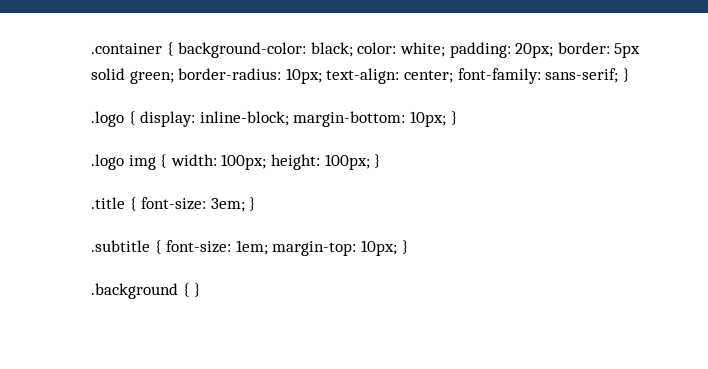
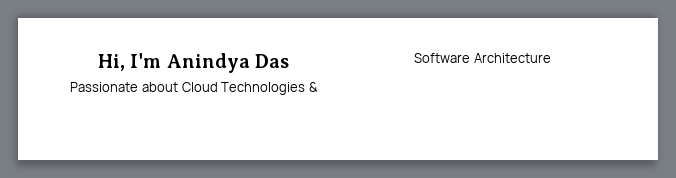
[91,42,641,58] [91,68,630,84] [91,111,458,127] [91,154,382,170] [91,197,257,212] [91,240,409,256] [91,283,202,299] .container { background-color: black; color: white; padding: 20px; border: 5px solid green; border-radius: 10px; text-align: center; font-family: sans-serif; } // .logo { display: inline-block; margin-bottom: 10px; } // .logo img { width: 100px; height: 100px; } // .title { font-size: 3em; } // .subtitle { font-size: 1em; margin-top: 10px; } // .background { } -> [98,53,289,73] [70,82,318,95] [414,53,551,63] Hi, I'm Anindya Das // Passionate about Cloud Technologies & Software Architecture

